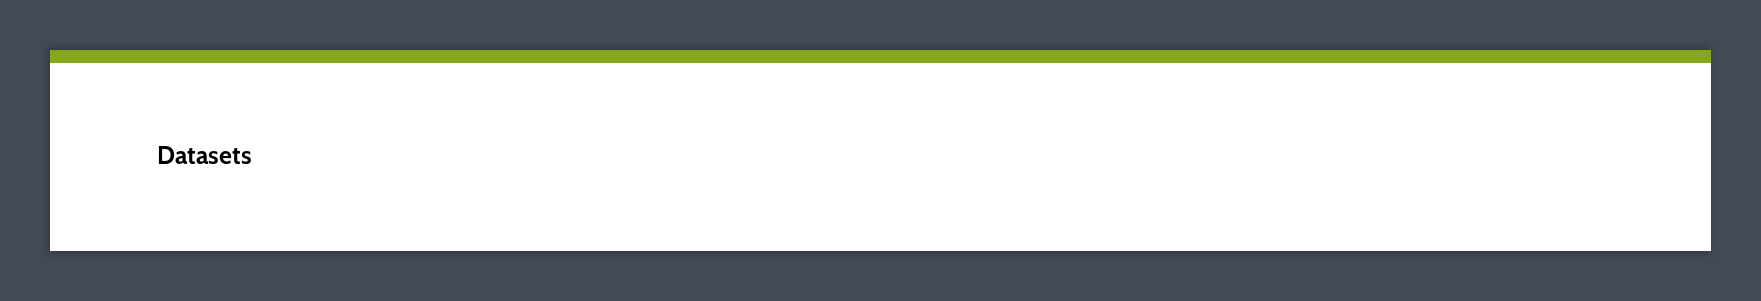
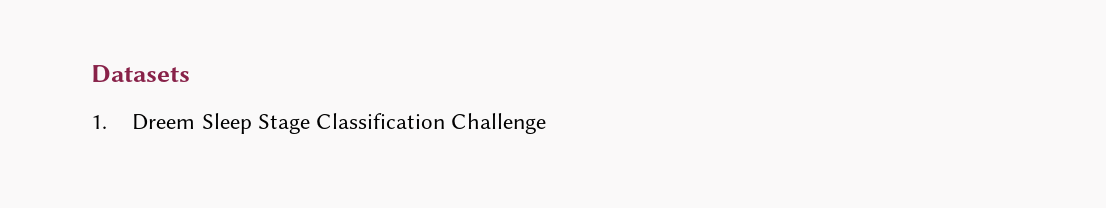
(252, 155) none -> [91,113,547,134] // 1. Dreem Sleep Stage Classification Challenge

